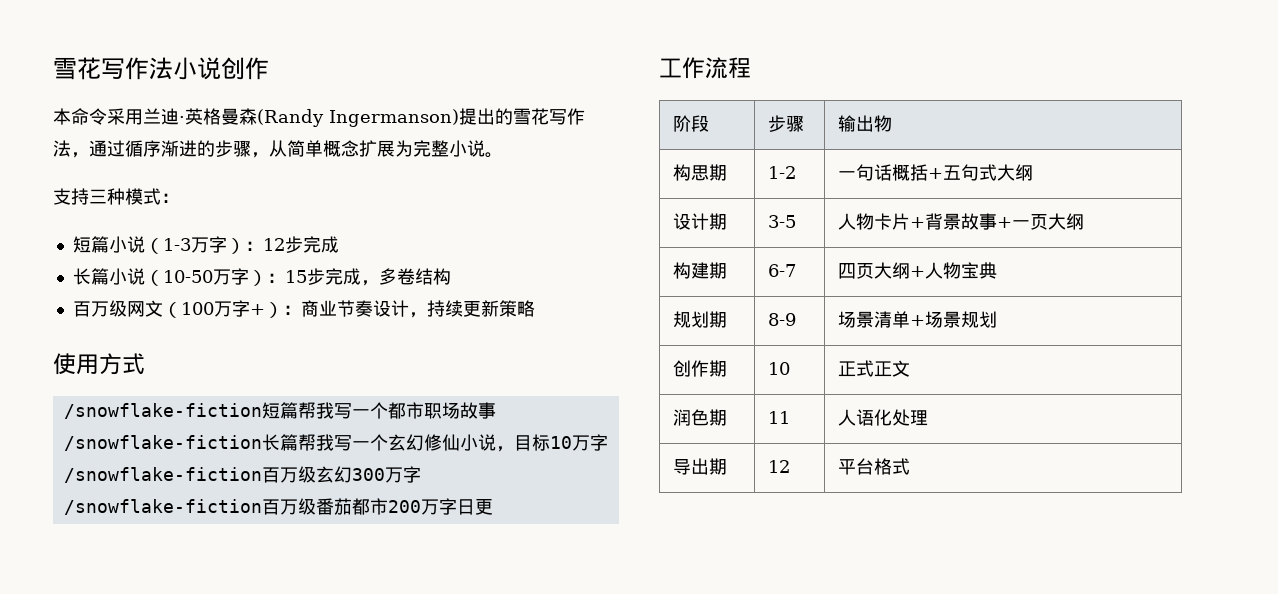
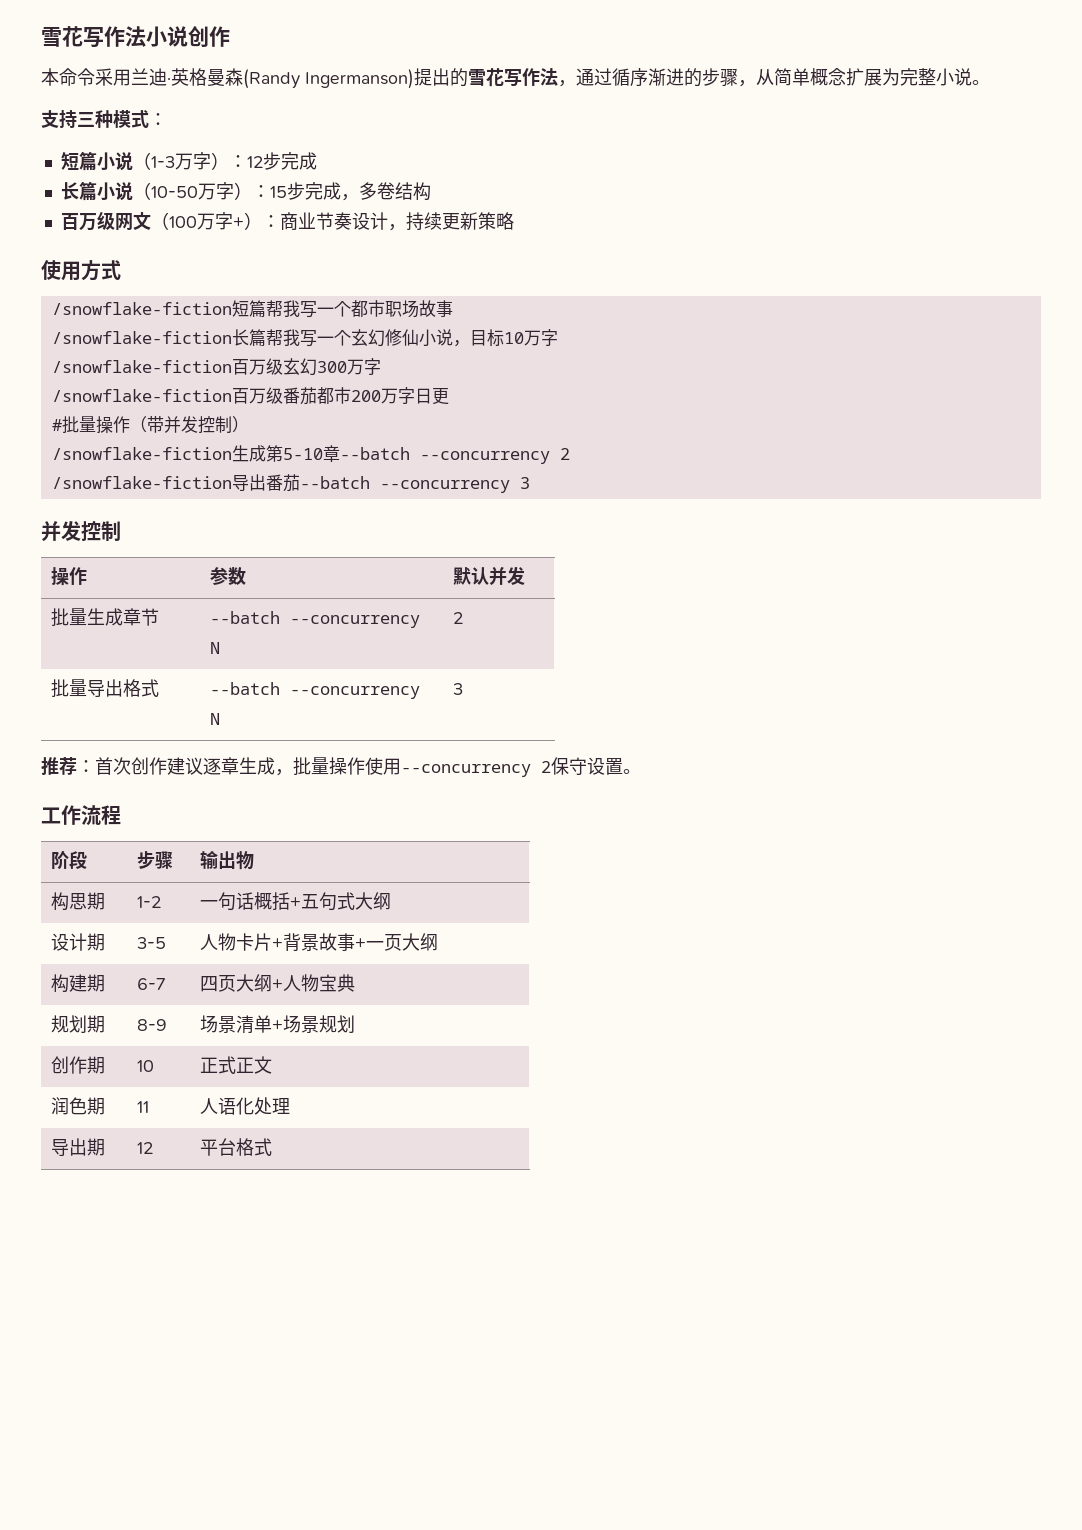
(493, 507) none -> [51,416,249,434] [51,445,570,464] [51,474,530,493] [41,521,121,542] [50,567,87,586] [209,567,246,585] [452,566,525,586] [50,608,159,627] [209,611,420,628] [209,642,220,654] [452,612,463,624] [50,679,159,698] [209,682,420,699] [209,713,220,725] [452,683,463,695] [41,757,641,777] // #批量操作（带并发控制） // /snowflake-fiction生成第5-10章--batch --concurrency 2 // /snowflake-fiction导出番茄--batch --concurrency 3 // 并发控制 // 操作 | 参数 | 默认并发 // 批量生成章节 | --batch --concurrency N | 2 // 批量导出格式 | --batch --concurrency N | 3 // 推荐：首次创作建议逐章生成，批量操作使用--concurrency 2保守设置。

